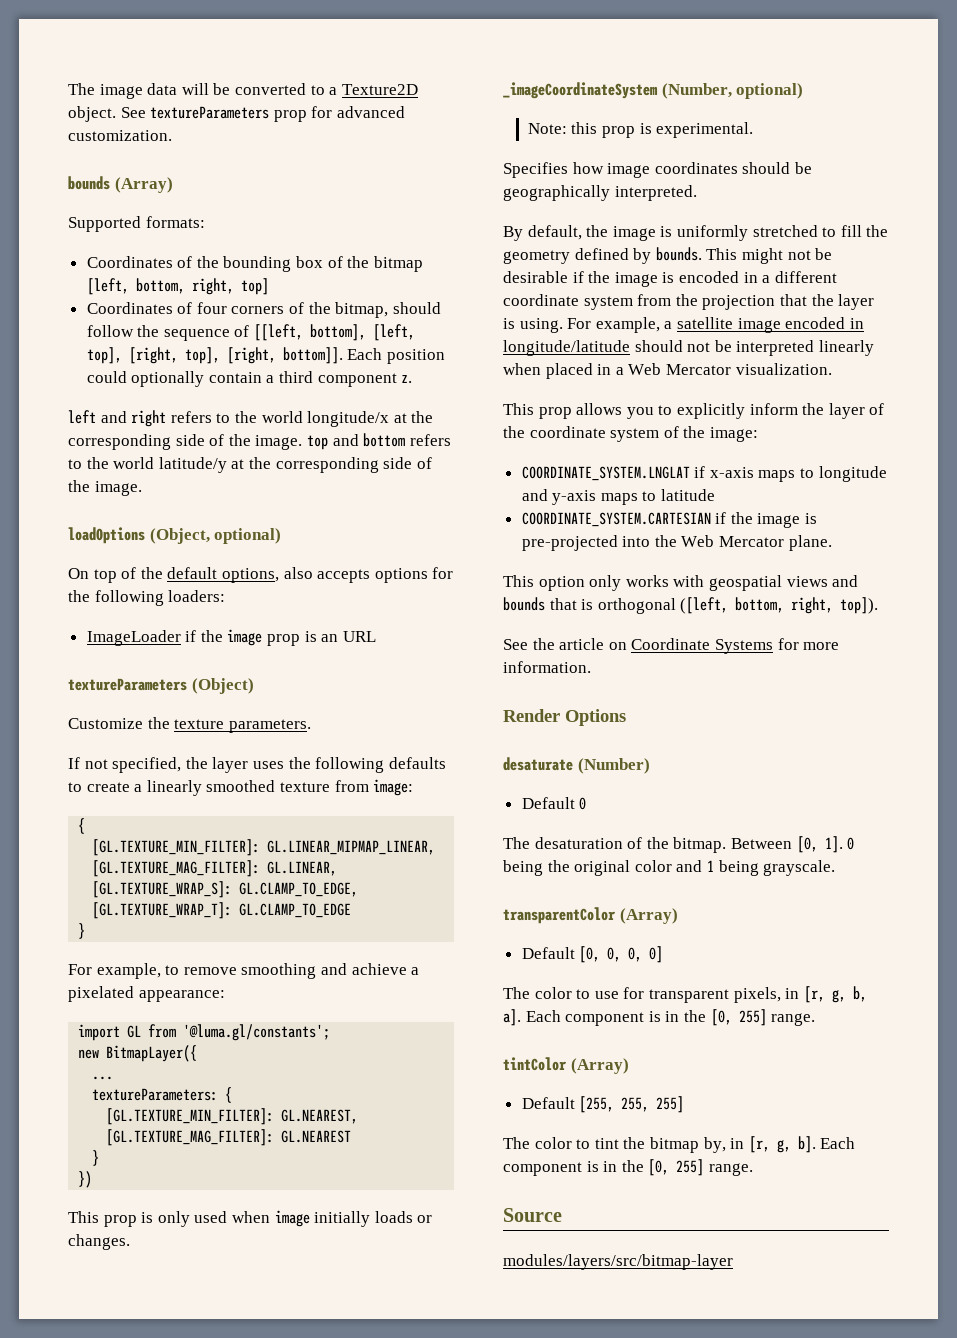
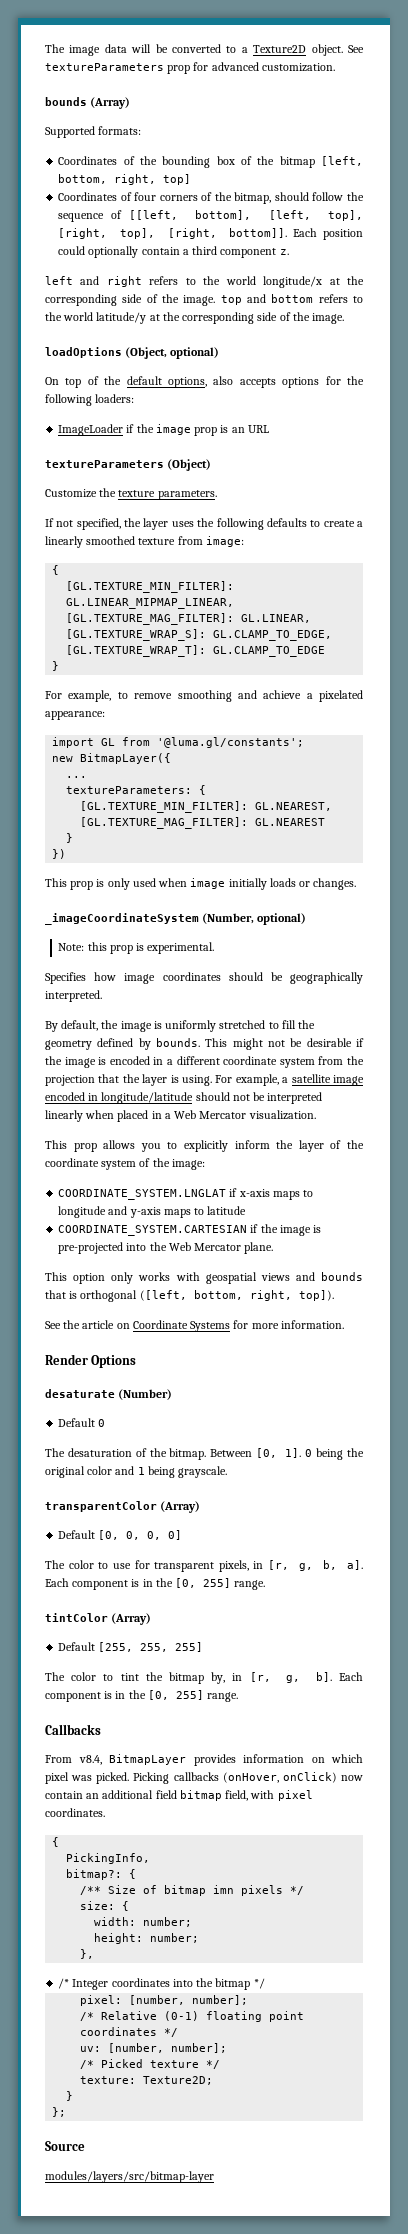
(753, 1169) none -> [45,1724,101,1735] [45,1754,363,1766] [45,1772,363,1784] [45,1790,313,1801] [45,1808,105,1817] [52,1837,60,1847] [66,1853,151,1864] [66,1869,137,1880] [80,1885,305,1896] [80,1901,130,1911] [94,1917,193,1927] [94,1933,200,1944] [80,1949,95,1959] [58,1978,265,1990] [80,1995,249,2006] [80,2011,305,2022] [80,2027,179,2037] [80,2043,228,2053] [80,2059,221,2069] [80,2076,214,2085] [66,2091,74,2101] [52,2107,67,2117] // Callbacks // From v8.4, BitmapLayer provides information on which pixel was picked. Picking callbacks (onHover, onClick) now contain an additional field bitmap field, with pixel coordinates. // { // PickingInfo, // bitmap?: { // /** Size of bitmap imn pixels */ // size: { // width: number; // height: number; // }, // /* Integer coordinates into the bitmap */ // pixel: [number, number]; // /* Relative (0-1) floating point coordinates */ // uv: [number, number]; // /* Picked texture */ // texture: Texture2D; // } // };

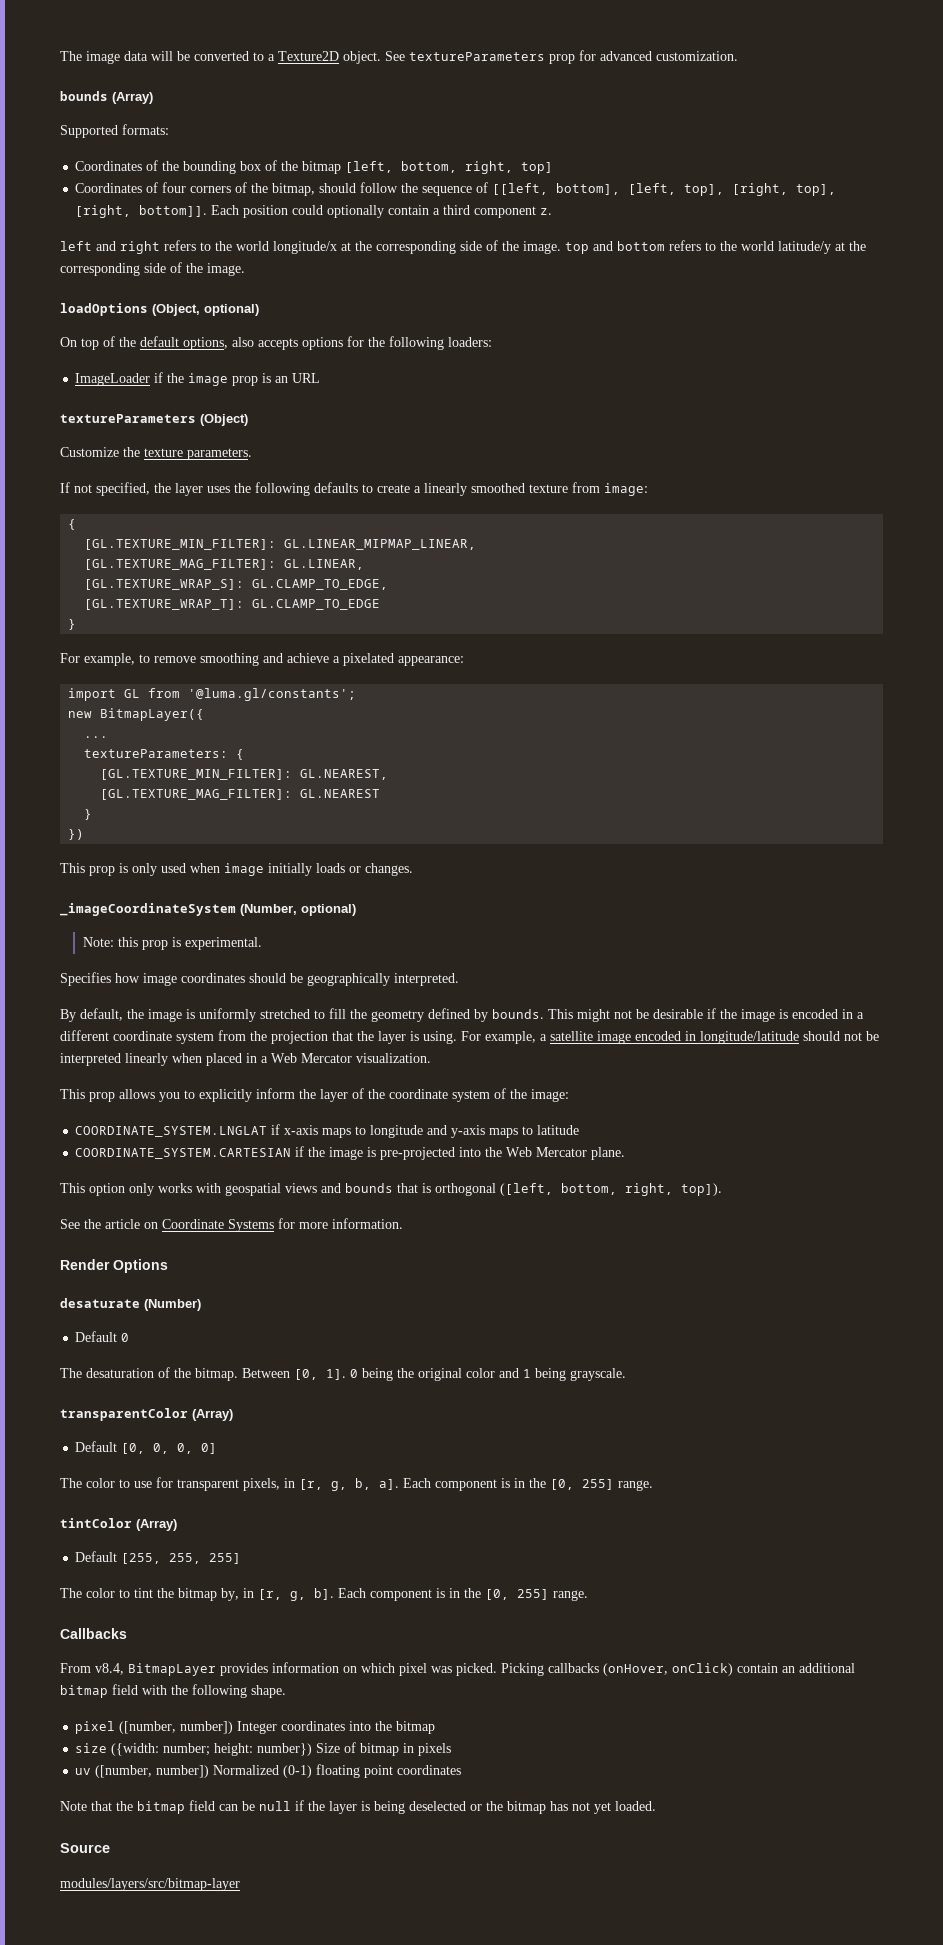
[341,1775,363,1781] now -> (733, 1669) none
[155,1790,313,1801] [45,1808,105,1817] [52,1837,60,1847] [66,1853,151,1864] [66,1869,137,1880] [80,1885,305,1896] [80,1901,130,1911] [94,1917,193,1927] [94,1933,200,1944] [80,1949,95,1959] [58,1978,70,1989] field bitmap field, with pixel coordinates. // { // PickingInfo, // bitmap?: { // /** Size of bitmap imn pixels */ // size: { // width: number; // height: number; // }, // /* -> [60,1684,286,1698] [75,1721,234,1734] bitmap field with the following shape. // pixel ([number, number])
[253,1978,265,1989] [80,1995,249,2006] [80,2011,305,2022] [80,2027,179,2037] [80,2043,228,2053] [80,2059,221,2069] [80,2076,214,2085] [66,2091,74,2101] [52,2107,67,2117] */ // pixel: [number, number]; // /* Relative (0-1) floating point coordinates */ // uv: [number, number]; // /* Picked texture */ // texture: Texture2D; // } // }; -> [75,1742,452,1756] [75,1764,462,1778] [60,1800,656,1814] // size ({width: number; height: number}) Size of bitmap in pixels // uv ([number, number]) Normalized (0-1) floating point coordinates // Note that the bitmap field can be null if the layer is being deselected or the bitmap has not yet loaded.

